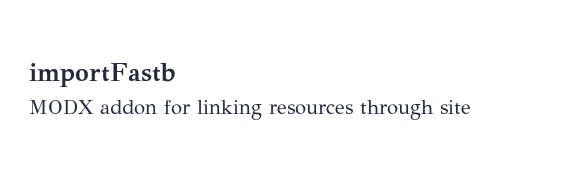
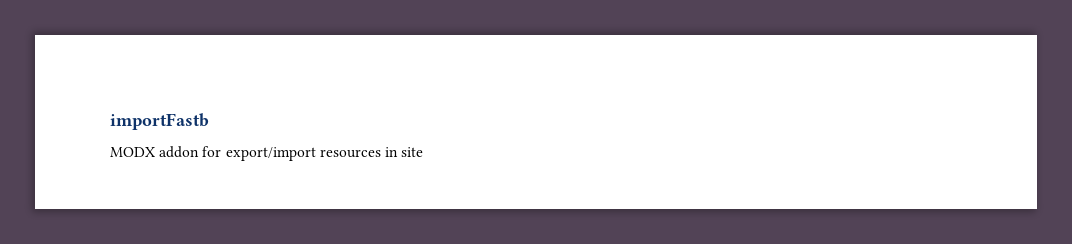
[197,100,434,120] linking resources through -> [225,147,398,161] export/import resources in

